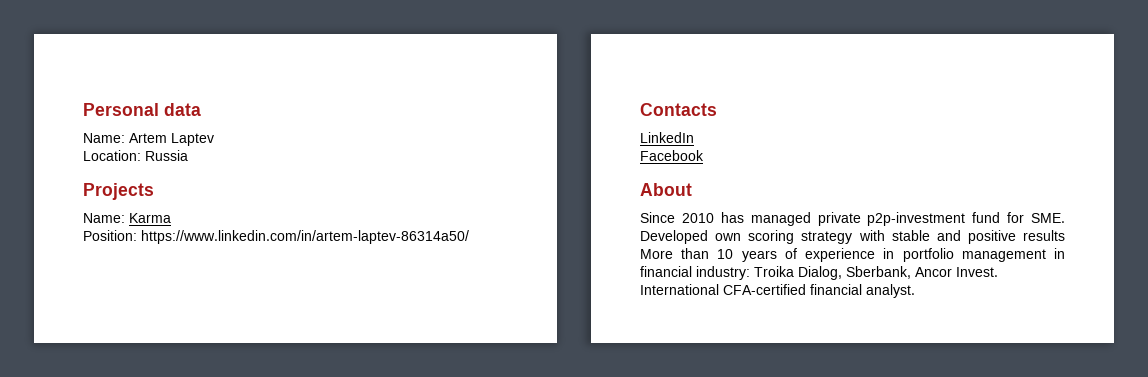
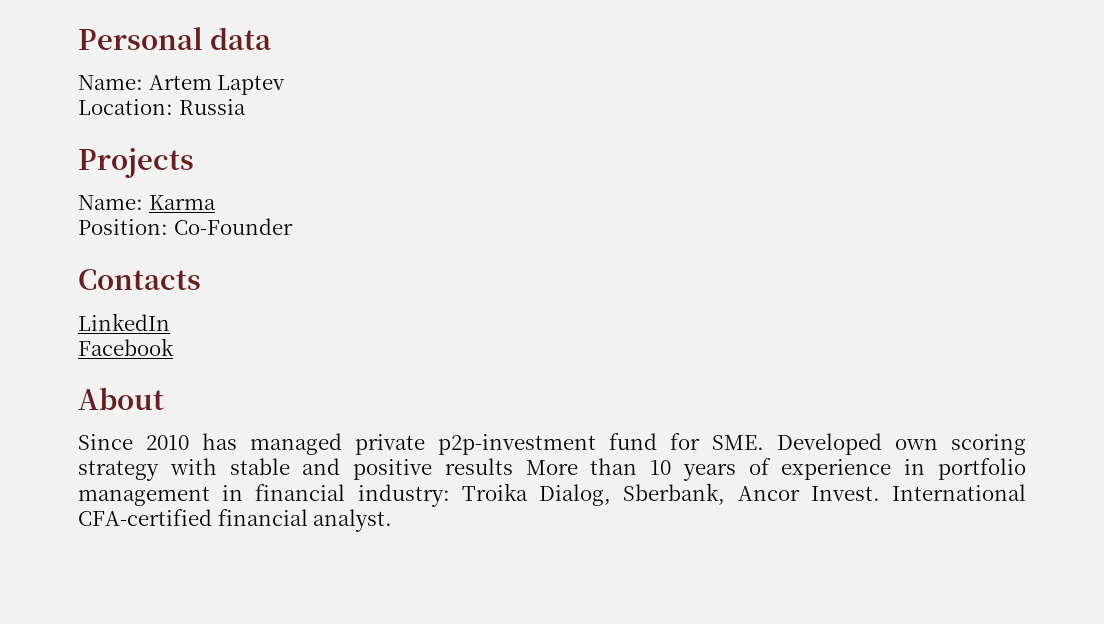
[141,230,469,244] https://www.linkedin.com/in/artem-laptev-86314a50/ -> [173,218,293,235] Co-Founder

